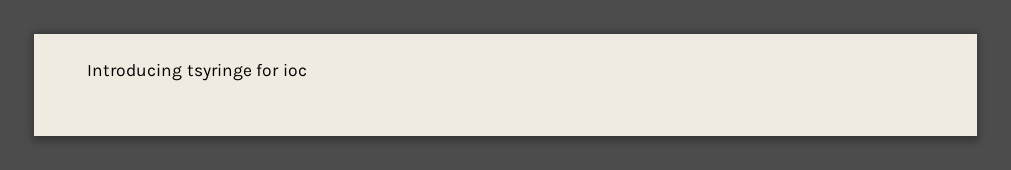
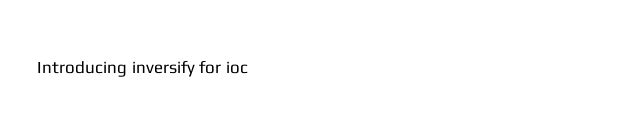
[186,63,252,81] tsyringe -> [131,60,195,77] inversify

